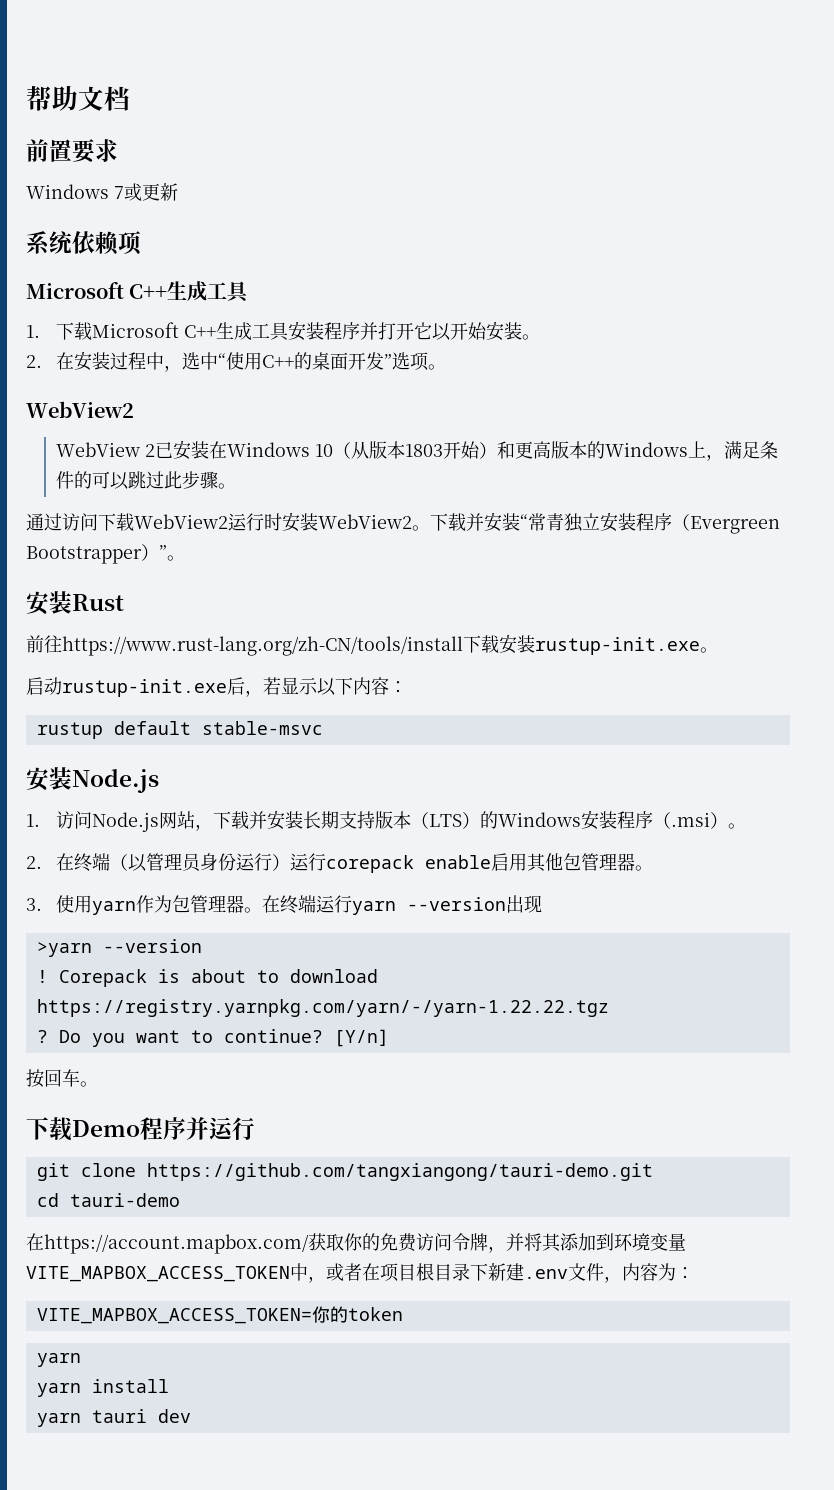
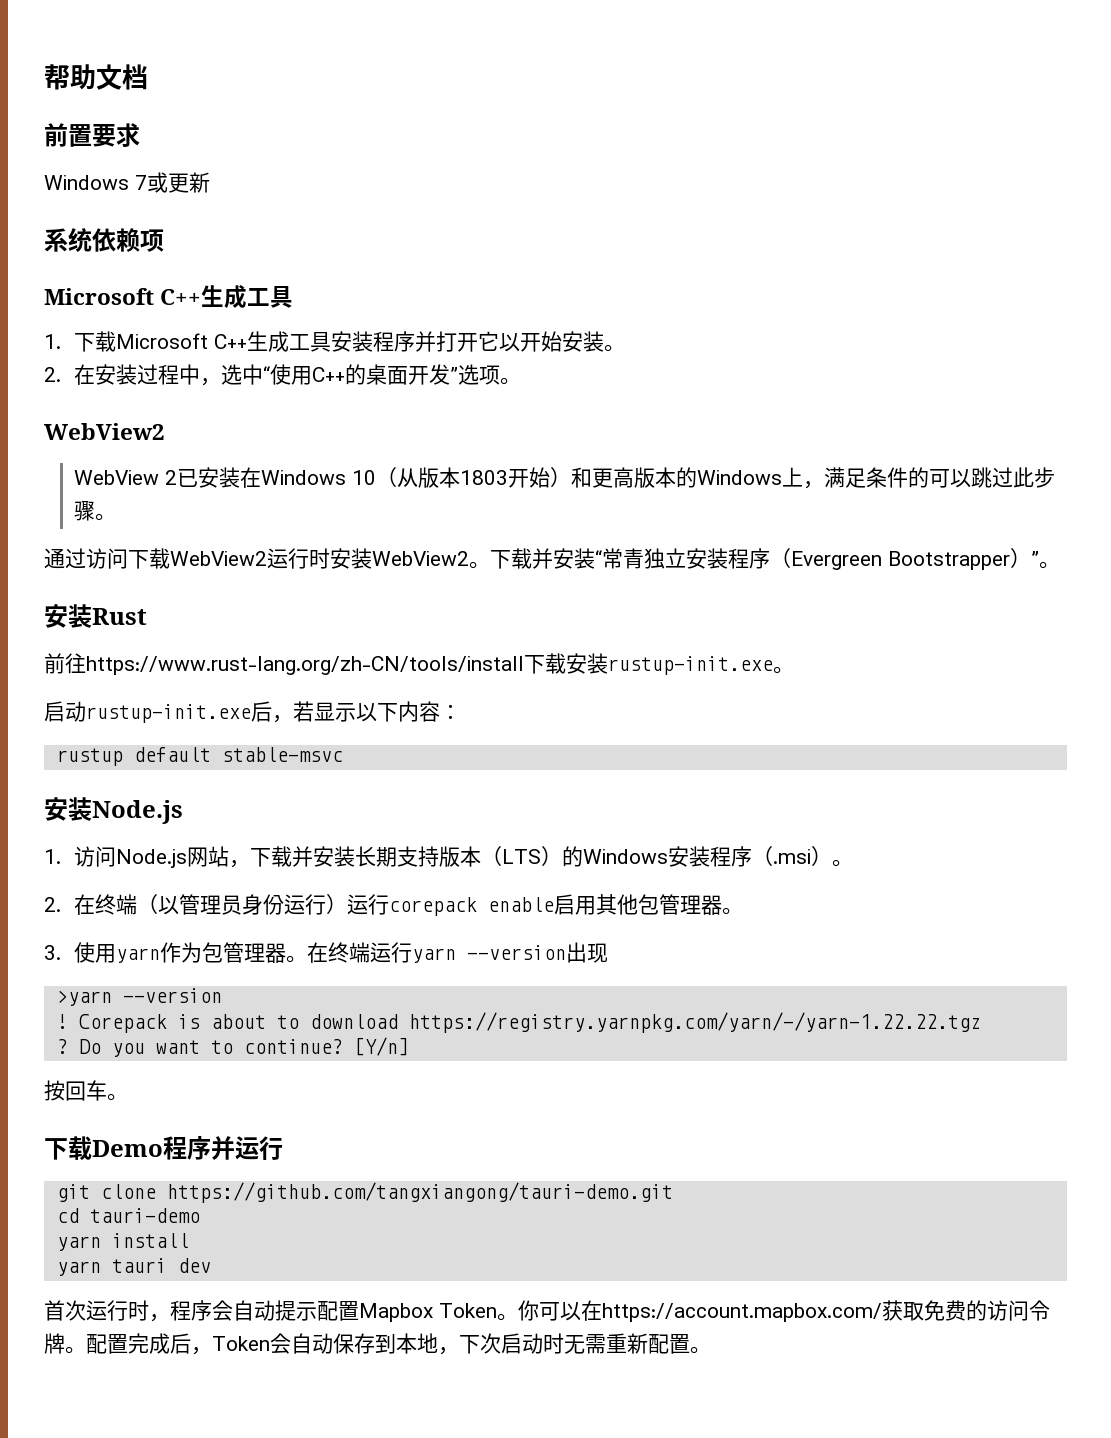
[26,1233,686,1254] [26,1263,694,1283] [36,1306,403,1324] [36,1353,81,1367] // 在https://account.mapbox.com/获取你的免费访问令牌，并将其添加到环境变量VITE_MAPBOX_ACCESS_TOKEN中，或者在项目根目录下新建.env文件，内容为： // VITE_MAPBOX_ACCESS_TOKEN=你的token // yarn -> (200, 1215) none
(191, 1416) none -> [44,1300,1050,1322] [44,1333,711,1355] // 首次运行时，程序会自动提示配置Mapbox Token。你可以在https://account.mapbox.com/获取免费的访问令牌。配置完成后，Token会自动保存到本地，下次启动时无需重新配置。

